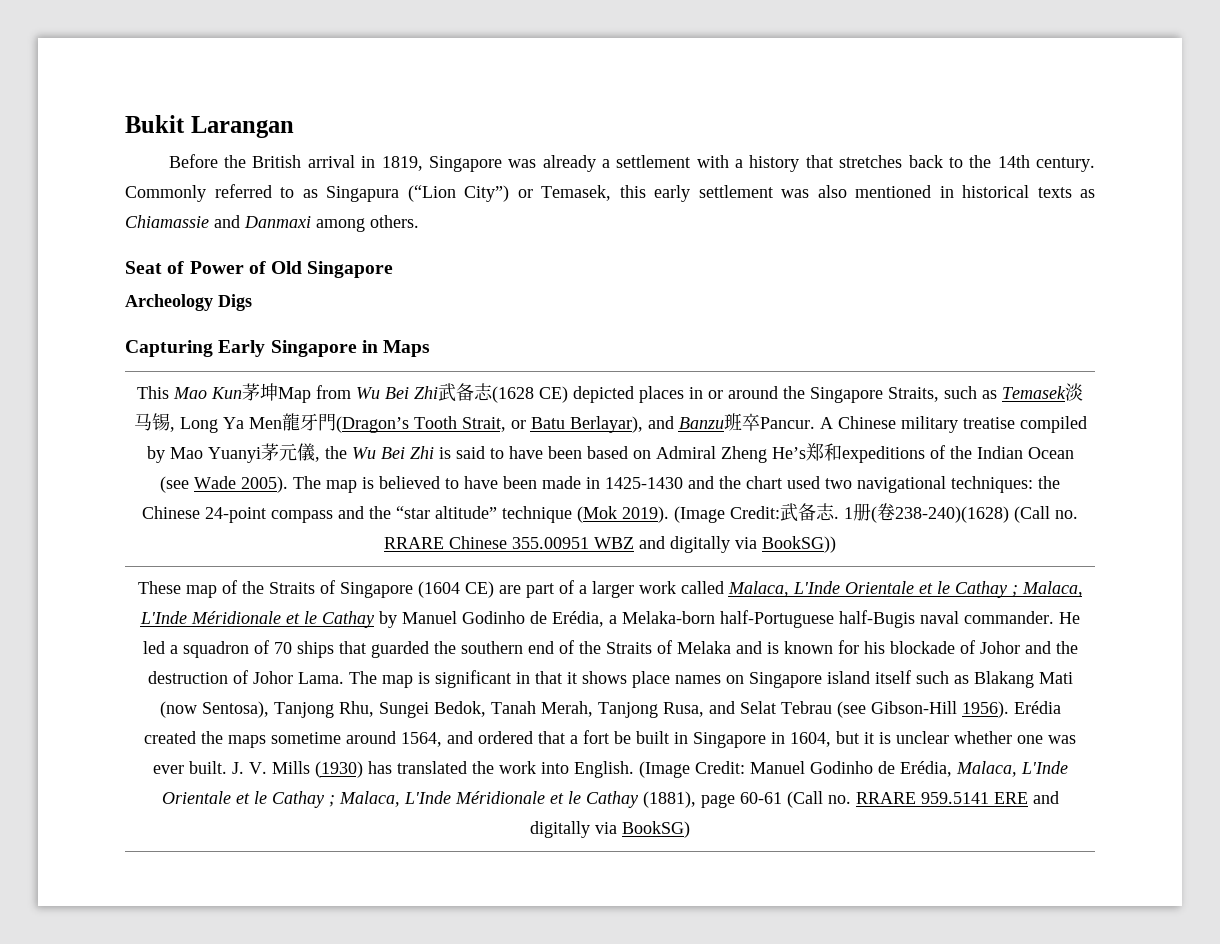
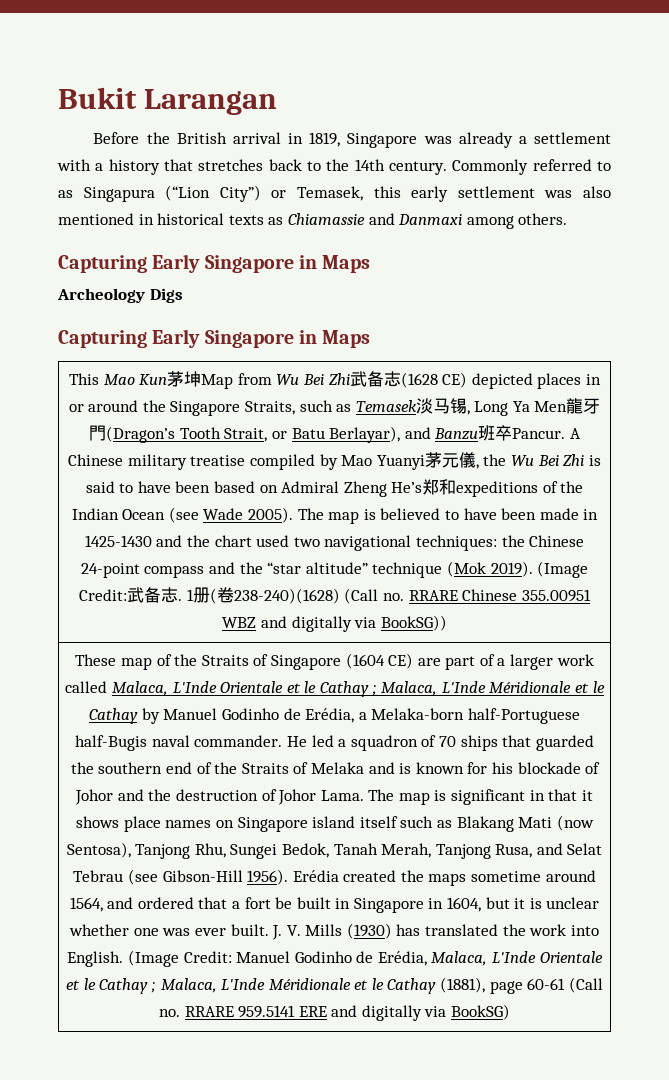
[125,261,394,278] Seat of Power of Old Singapore -> [58,254,371,273] Capturing Early Singapore in Maps

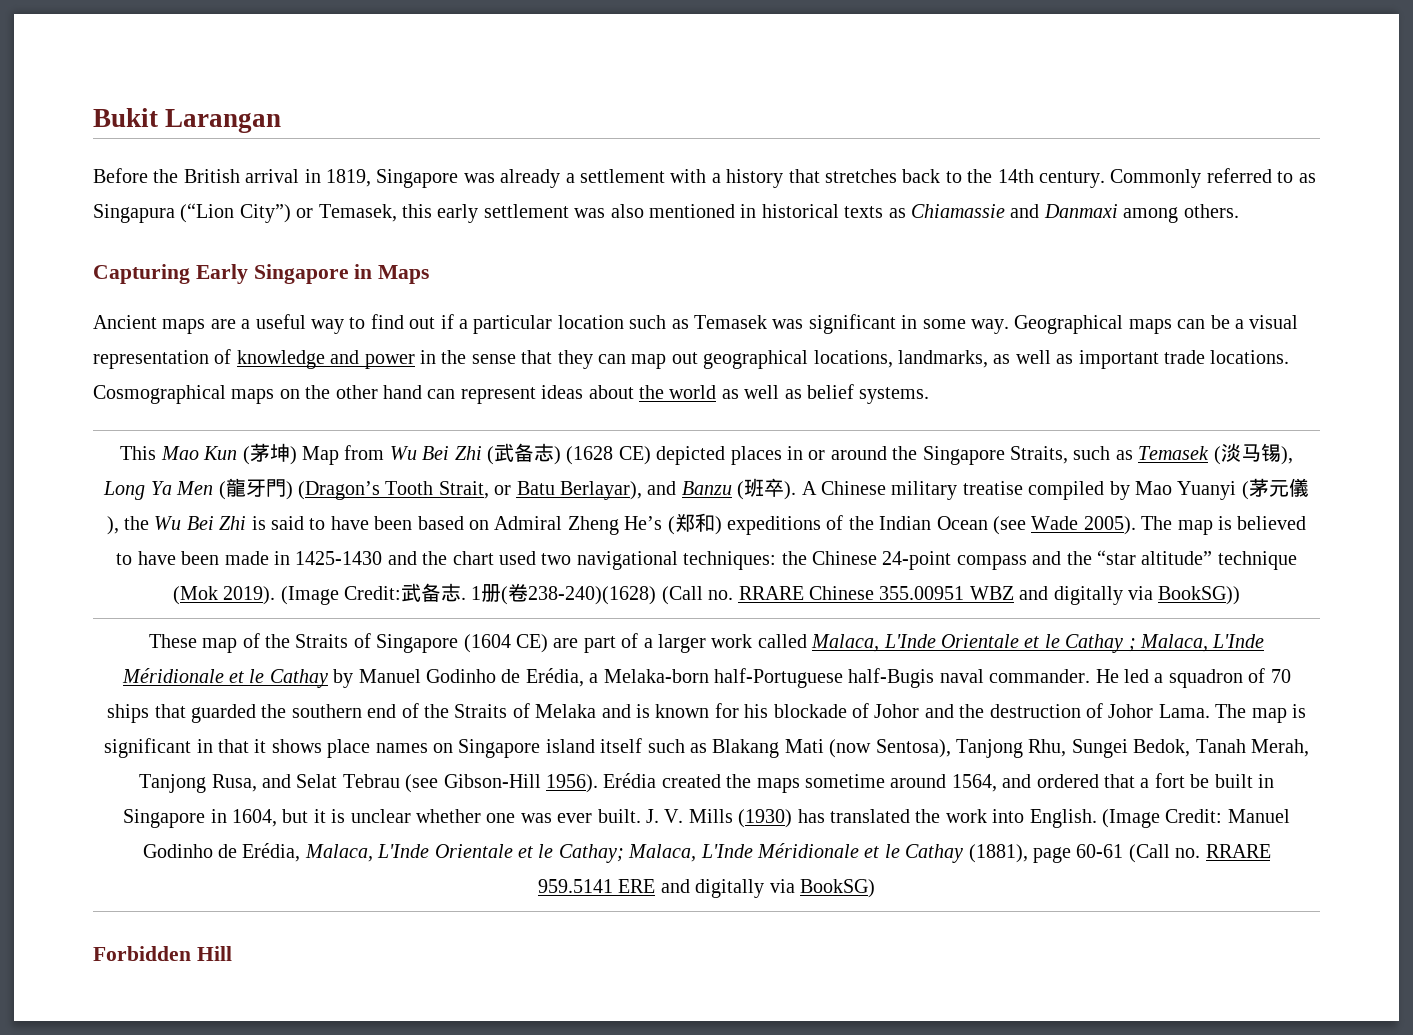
[57,288,183,303] [58,329,371,348] Archeology Digs // Capturing Early Singapore in Maps -> [93,314,1299,334] [93,349,1290,369] [93,384,930,404] Ancient maps are a useful way to find out if a particular location such as Temasek was significant in some way. Geographical maps can be a visual representation of knowledge and power in the sense that they can map out geographical locations, landmarks, as well as important trade locations. Cosmographical maps on the other hand can represent ideas about the world as well as belief systems.
[167,371,202,387] 茅坤 -> [242,443,297,465] (茅坤)
[349,371,401,387] 武备志 -> [486,443,561,465] (武备志)
[415,398,601,416] [89,425,107,441] 淡马锡, Long Ya Men龍牙門 -> [1213,443,1293,465] [103,478,293,500] (淡马锡), Long Ya Men (龍牙門)
[478,425,566,441] 班卒Pancur. -> [737,478,797,500] (班卒).
[424,452,479,469] 茅元儀, -> [1241,478,1309,500] [106,516,119,535] (茅元儀),
[422,479,457,495] 郑和 -> [667,513,722,535] (郑和)
[99,978,156,994] Cathay ; -> [558,844,624,863] Cathay;
(511, 1012) none -> [93,946,232,961] // Forbidden Hill

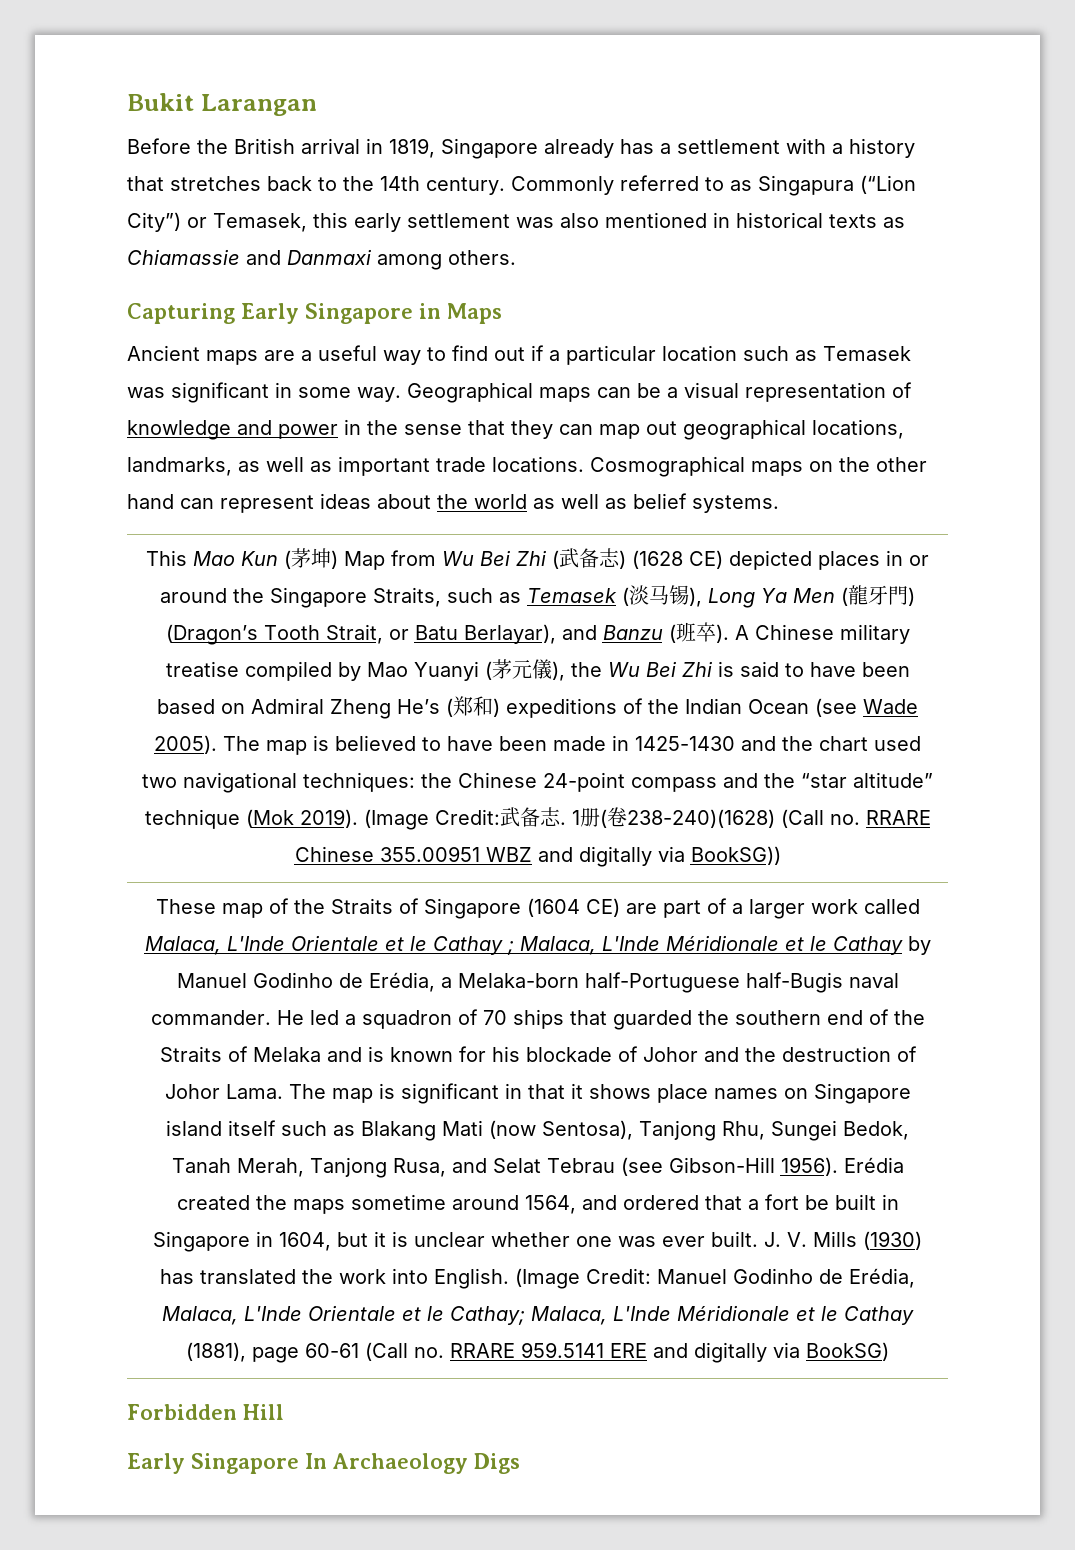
[463,169,561,188] was already -> [544,139,654,158] already has
(232, 953) none -> [127,1453,520,1474] // Early Singapore In Archaeology Digs

